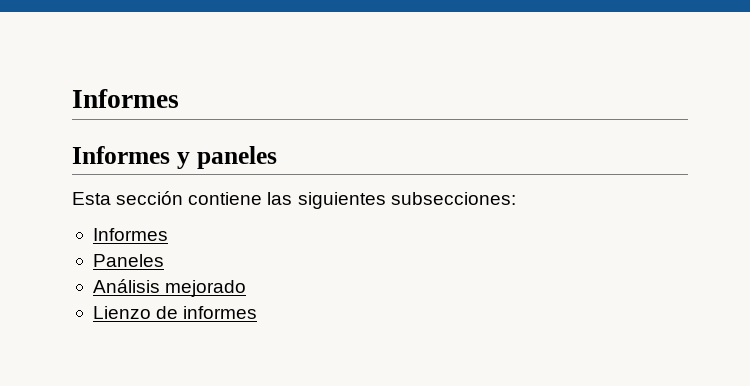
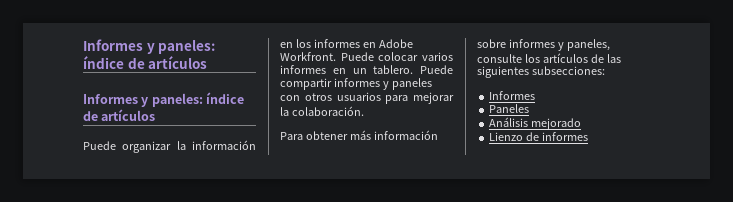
[72,89,179,108] [72,146,277,169] [72,191,263,205] Informes // Informes y paneles // Esta sección contiene -> [83,39,216,54] [83,56,208,69] [83,92,245,107] [83,109,156,121] [83,140,256,153] [280,39,413,48] [280,52,453,61] [280,65,453,74] [280,78,432,90] [280,92,454,104] [280,106,364,116] [280,130,438,140] [477,39,610,51] [477,53,604,63] Informes y paneles: índice de artículos // Informes y paneles: índice de artículos // Puede organizar la información en los informes en Adobe Workfront. Puede colocar varios informes en un tablero. Puede compartir informes y paneles con otros usuarios para mejorar la colaboración. // Para obtener más información sobre informes y paneles, consulte los artículos de

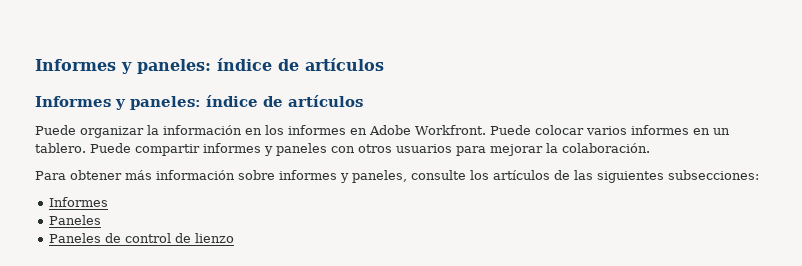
[489,117,582,130] [489,132,589,141] Análisis mejorado // Lienzo de informes -> [49,233,235,243] Paneles de control de lienzo

